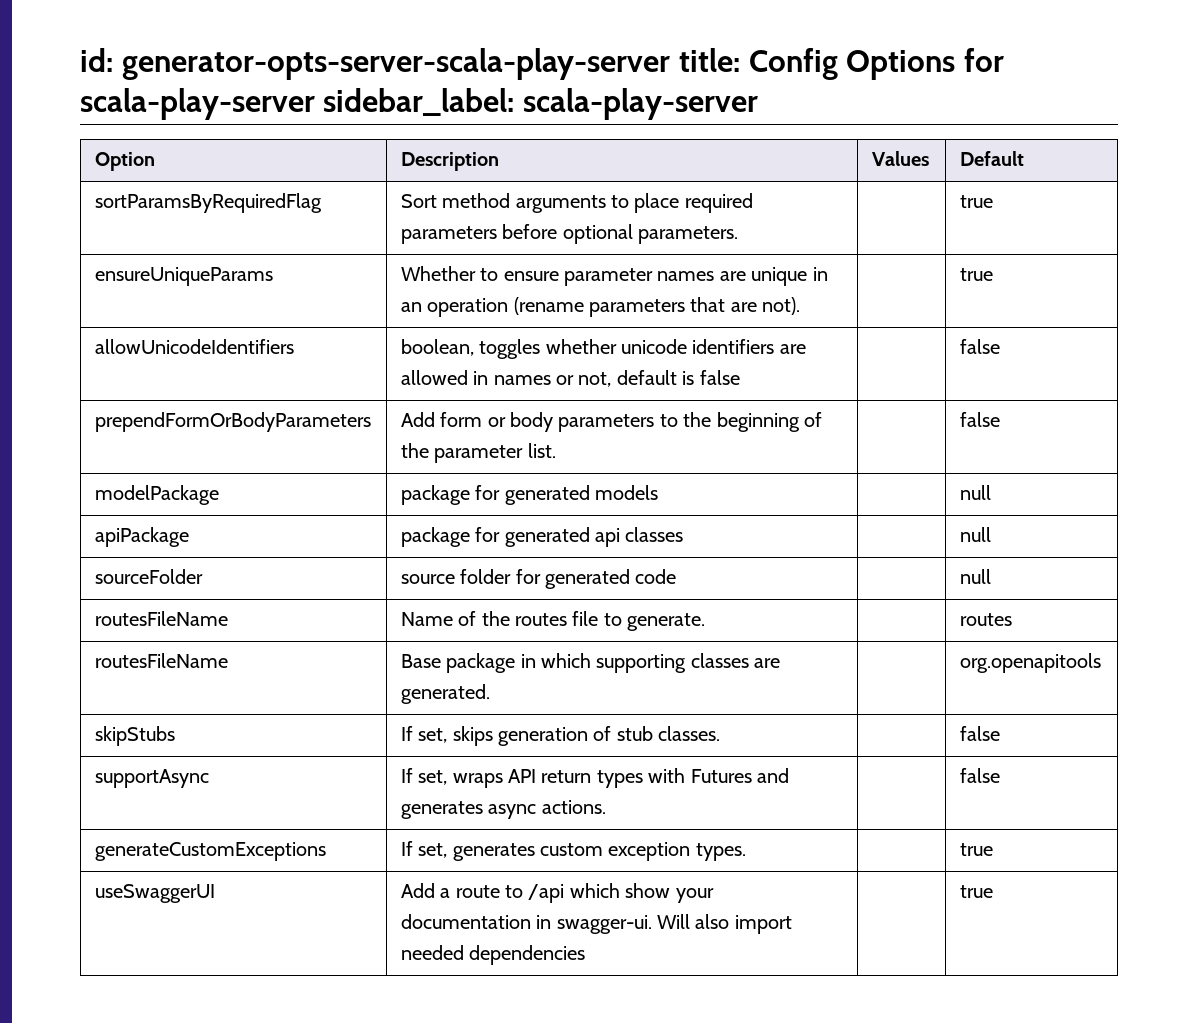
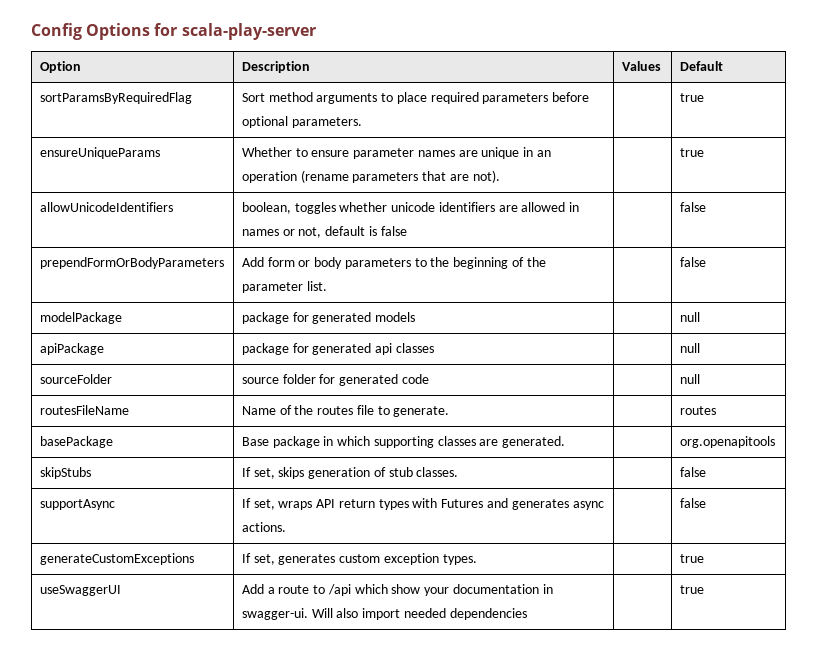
[80,48,740,80] id: generator-opts-server-scala-play-server title: -> (31, 31) none
[323,88,758,120] sidebar_label: scala-play-server -> (316, 31) none
[94,653,228,668] routesFileName -> [39,436,113,448] basePackage

